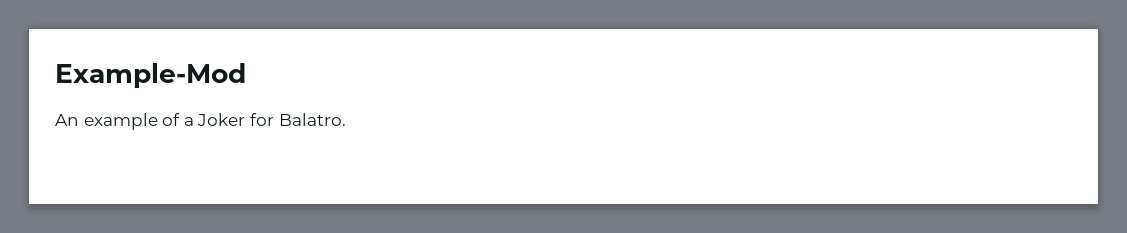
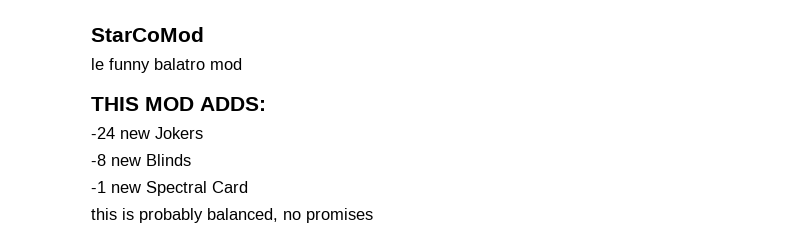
[55,63,246,88] [55,113,346,130] Example-Mod // An example of a Joker for Balatro. -> [91,27,204,42] [91,58,242,73] [91,97,266,111] [91,127,203,139] [91,154,191,166] [91,181,248,196] [91,208,373,223] StarCoMod // le funny balatro mod // THIS MOD ADDS: // -24 new Jokers // -8 new Blinds // -1 new Spectral Card // this is probably balanced, no promises

